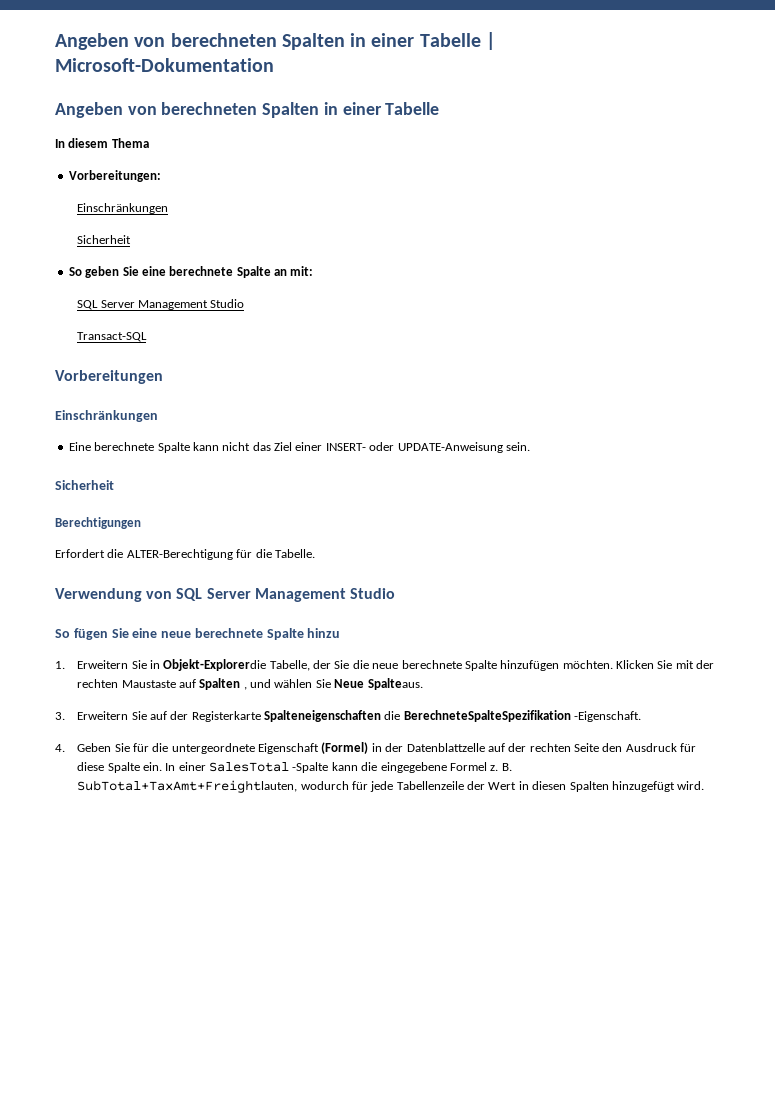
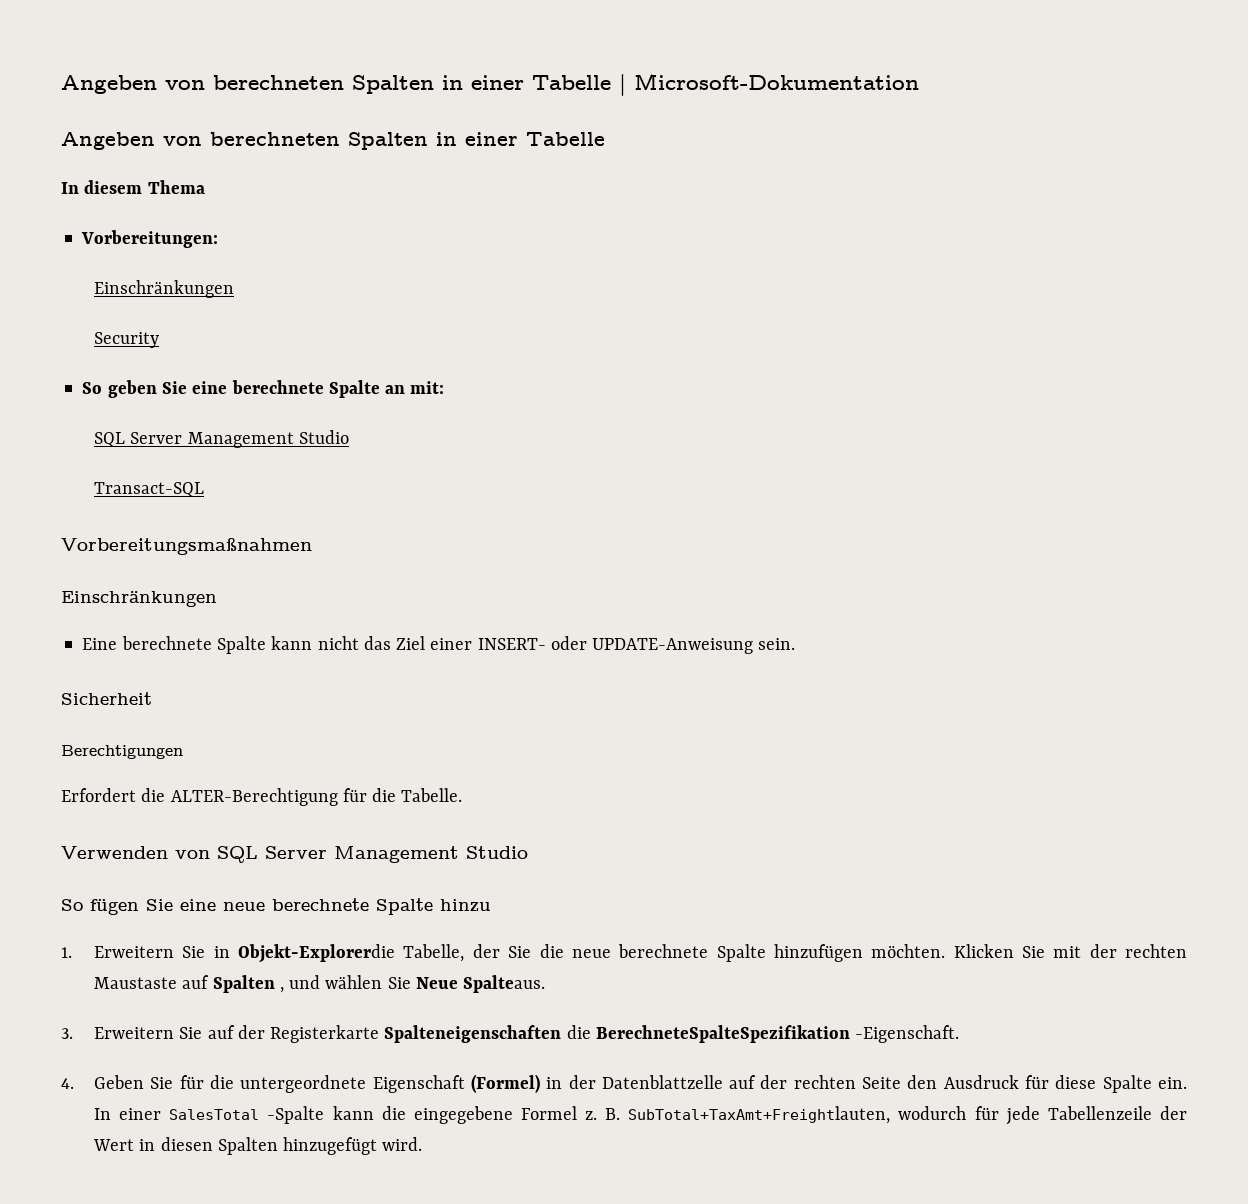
[77,235,132,244] Sicherheit -> [94,332,160,348] Security
[55,370,163,384] Vorbereitungen -> [61,538,312,555] Vorbereitungsmaßnahmen
[55,588,142,602] Verwendung -> [61,846,168,859] Verwenden

